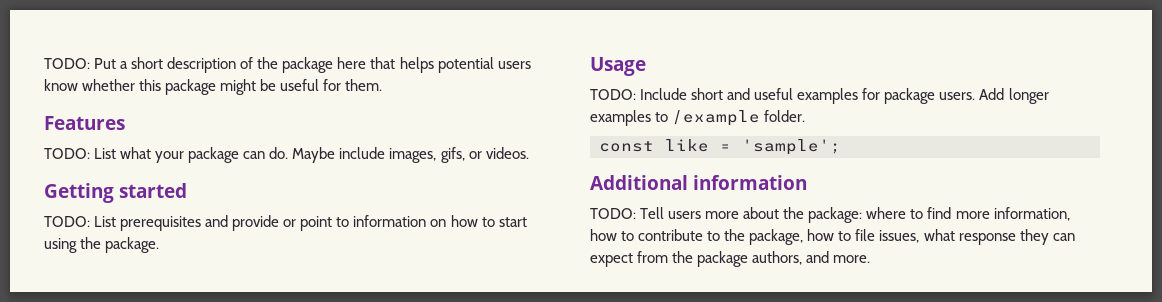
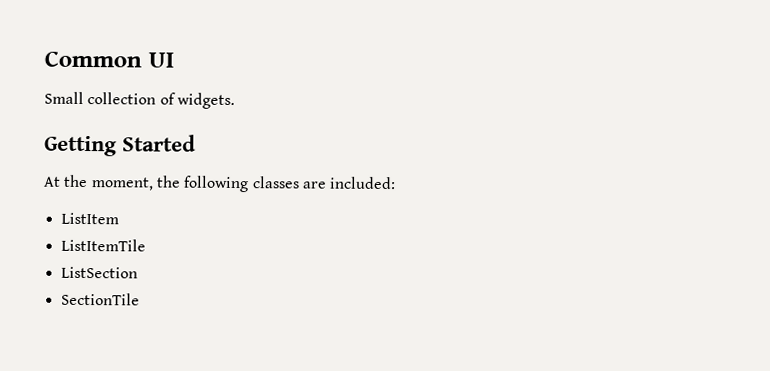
[44,57,531,73] [44,79,383,95] [44,116,125,130] [44,147,529,163] [44,183,187,203] [44,215,527,231] [44,237,160,253] [590,57,646,76] [590,88,1049,104] [590,110,806,126] [599,139,841,155] [590,175,807,190] [590,207,1070,223] [590,229,1075,245] [590,251,871,267] TODO: Put a short description of the package here that helps potential users know whether this package might be useful for them. // Features // TODO: List what your package can do. Maybe include images, gifs, or videos. // Getting started // TODO: List prerequisites and provide or point to information on how to start using the package. // Usage // TODO: Include short and useful examples for package users. Add longer examples to /example folder. // const like = 'sample'; // Additional information // TODO: Tell users more about the package: where to find more information, how to contribute to the package, how to file issues, what response they can expect from the package authors, and more. -> [44,50,174,68] [44,91,235,110] [44,134,196,157] [43,174,397,193] [60,212,119,225] [60,238,146,252] [60,266,138,279] [60,292,140,306] Common UI // Small collection of widgets. // Getting Started // At the moment, the following classes are included: // ListItem // ListItemTile // ListSection // SectionTile

